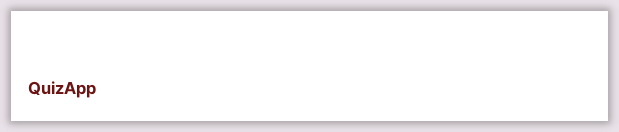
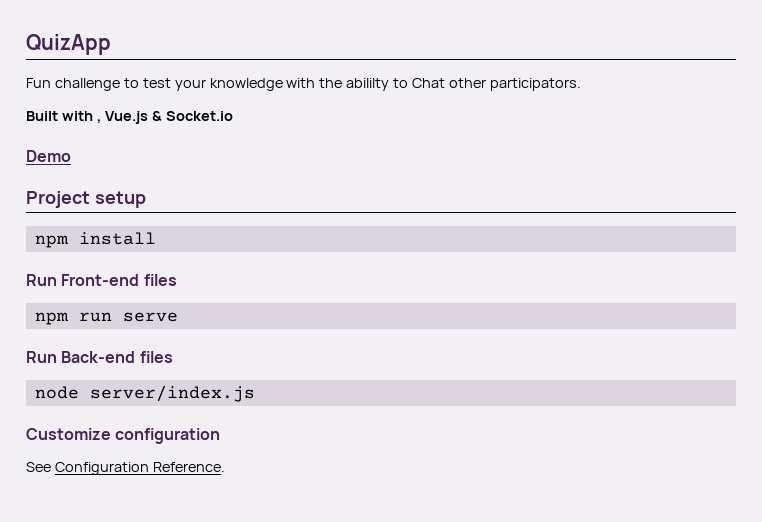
(96, 89) none -> [26,78,581,91] [26,111,233,124] [26,150,71,162] [26,191,146,208] [34,232,156,248] [26,274,177,286] [34,312,178,325] [26,351,173,363] [34,385,255,402] [26,428,221,444] [26,462,225,475] // Fun challenge to test your knowledge with the abililty to Chat other participators. // Built with , Vue.js & Socket.io // Demo // Project setup // npm install // Run Front-end files // npm run serve // Run Back-end files // node server/index.js // Customize configuration // See Configuration Reference.

